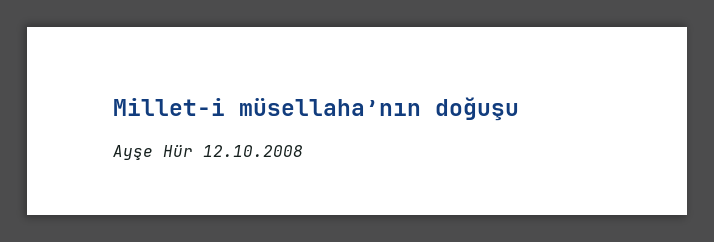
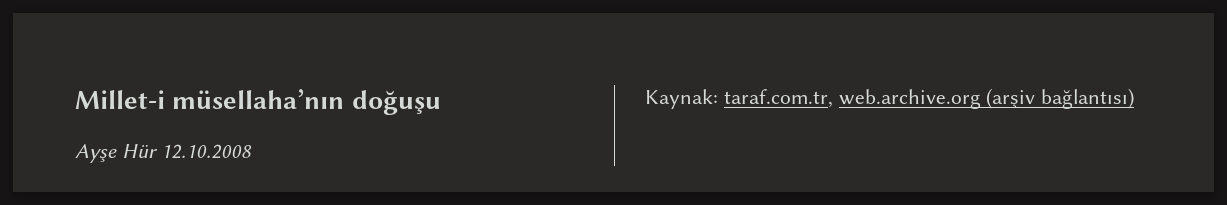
(303, 151) none -> [645,88,1135,109] // Kaynak: taraf.com.tr, web.archive.org (arşiv bağlantısı)

